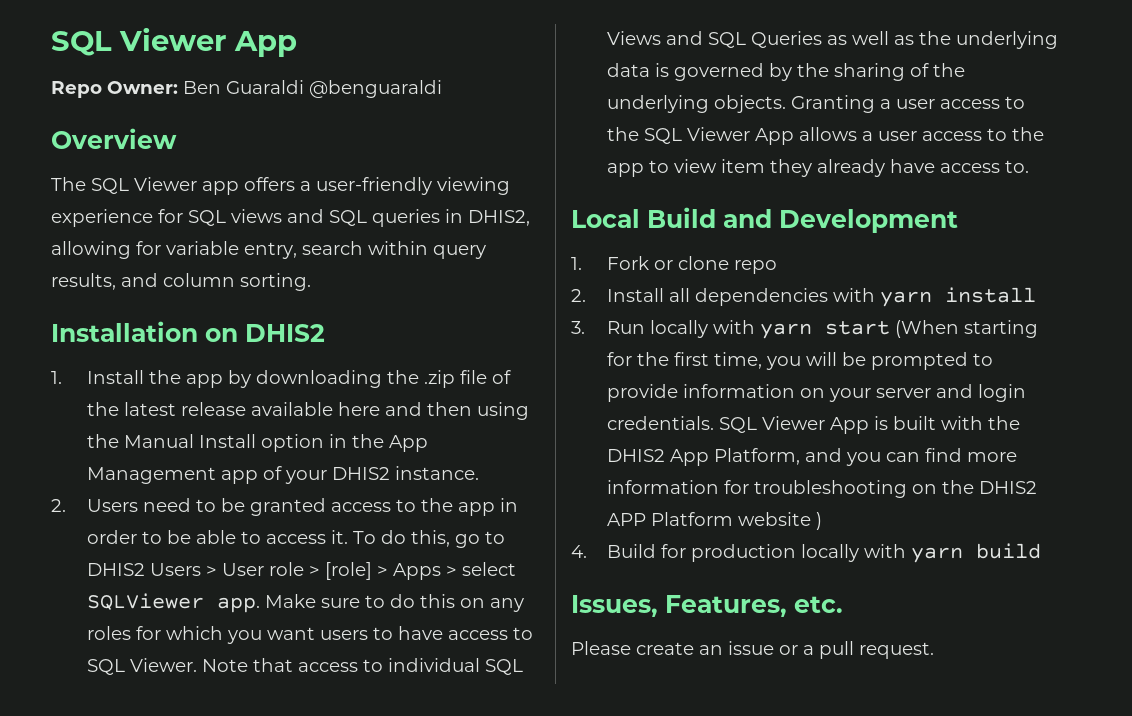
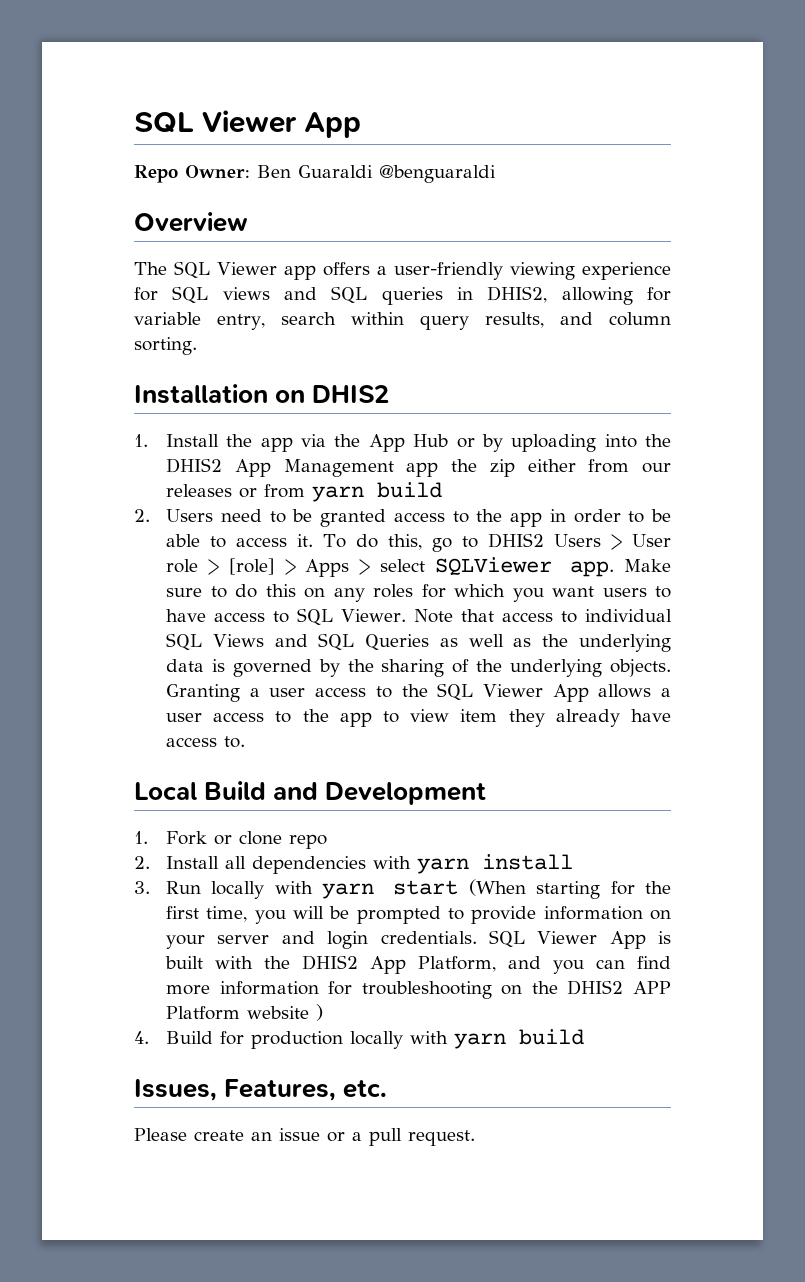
[227,370,511,388] [86,402,529,420] [86,434,428,452] [86,466,479,484] by downloading the .zip file of the latest release available here and then using the Manual Install option in the App Management app of your DHIS2 instance. -> [301,434,671,452] [166,458,671,477] [166,482,443,502] via the App Hub or by uploading into the DHIS2 App Management app the zip either from our releases or from yarn build

